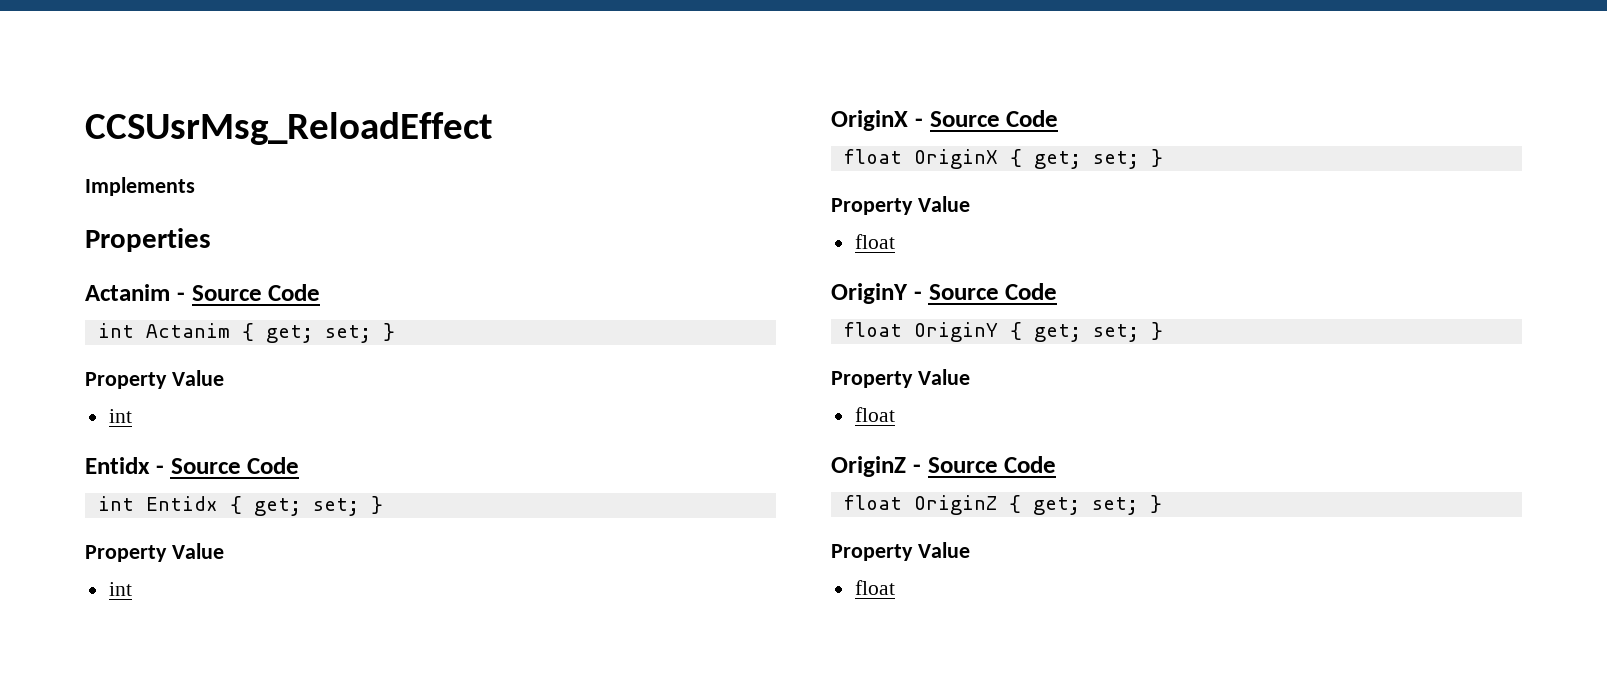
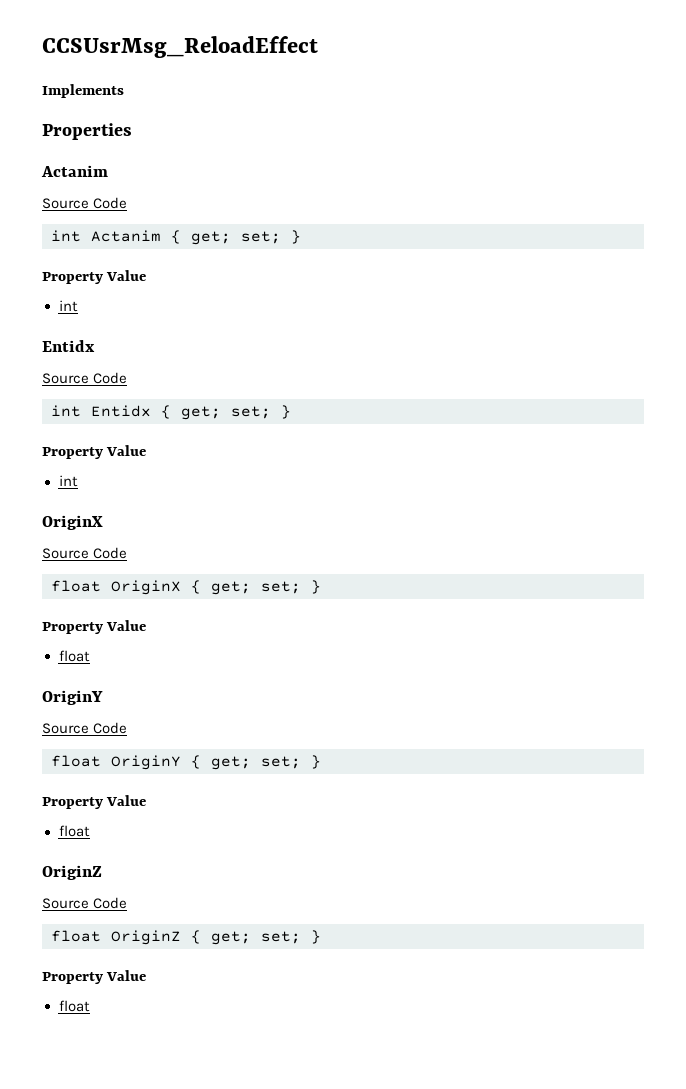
[176,292,185,301] - -> (108, 171) //
[155,465,164,474] - -> (95, 346) //
[914,118,923,127] - -> (103, 522) //
[913,291,922,300] - -> (103, 697) //
[912,464,921,473] - -> (102, 872) //

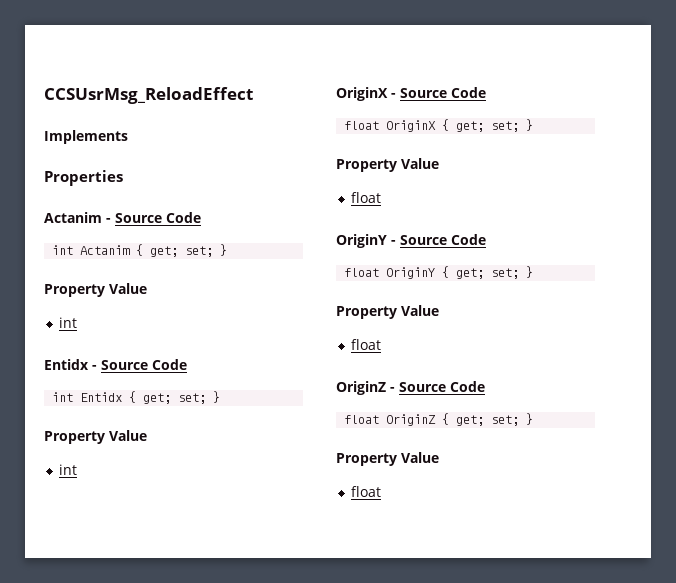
(108, 171) // -> [106,218,111,223] -
(95, 346) // -> [92,365,97,370] -
(103, 522) // -> [391,93,396,98] -
(103, 697) // -> [391,240,396,245] -
(102, 872) // -> [390,387,395,392] -

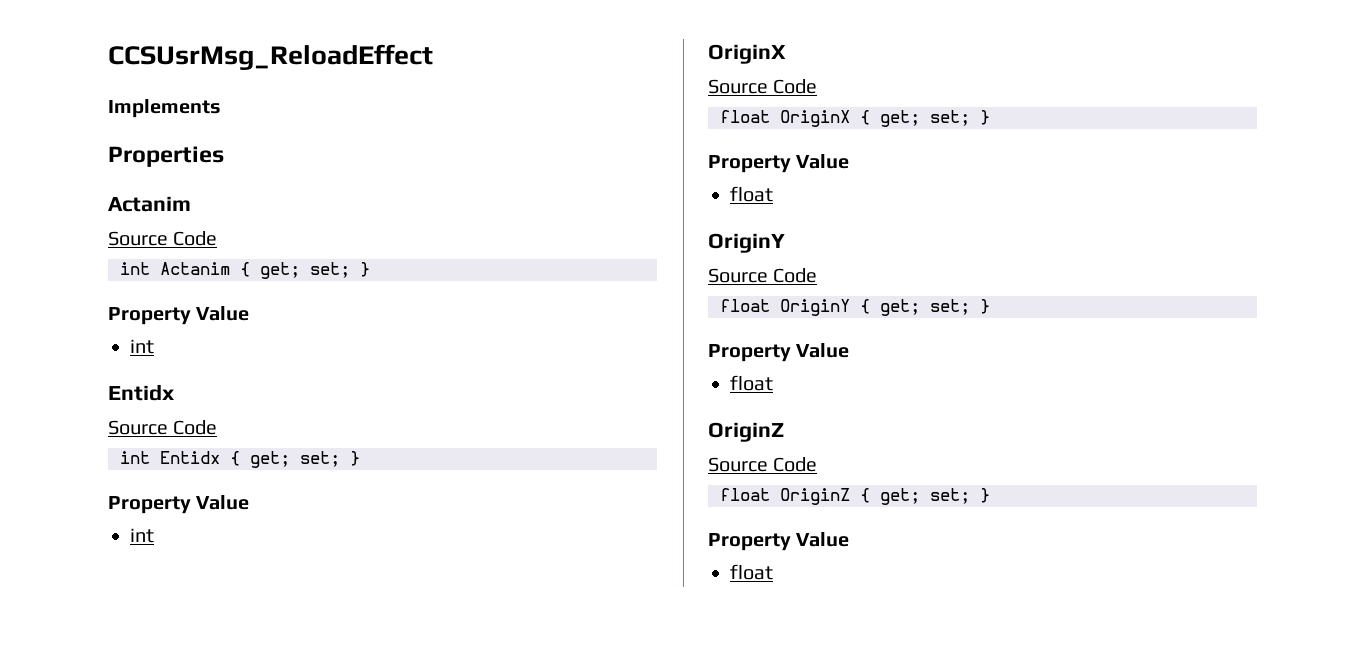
[106,218,111,223] - -> (191, 204) //
[92,365,97,370] - -> (175, 392) //
[391,93,396,98] - -> (786, 54) //
[391,240,396,245] - -> (785, 243) //
[390,387,395,392] - -> (784, 432) //

